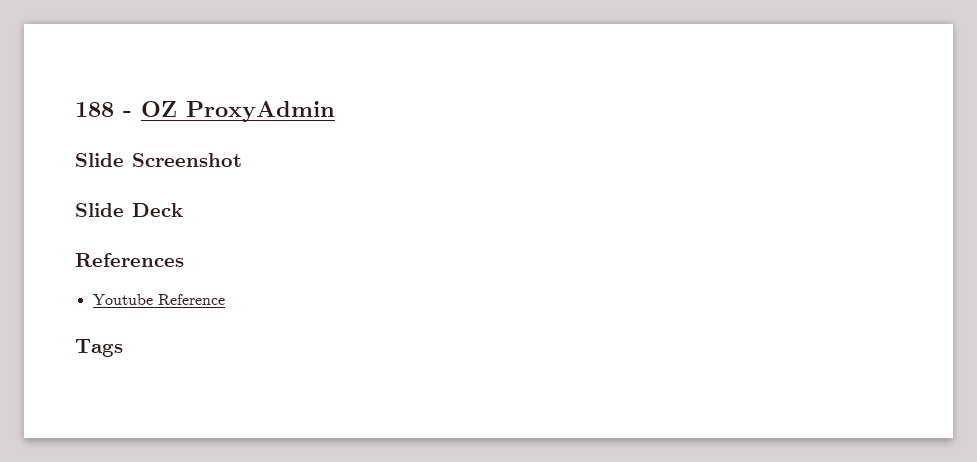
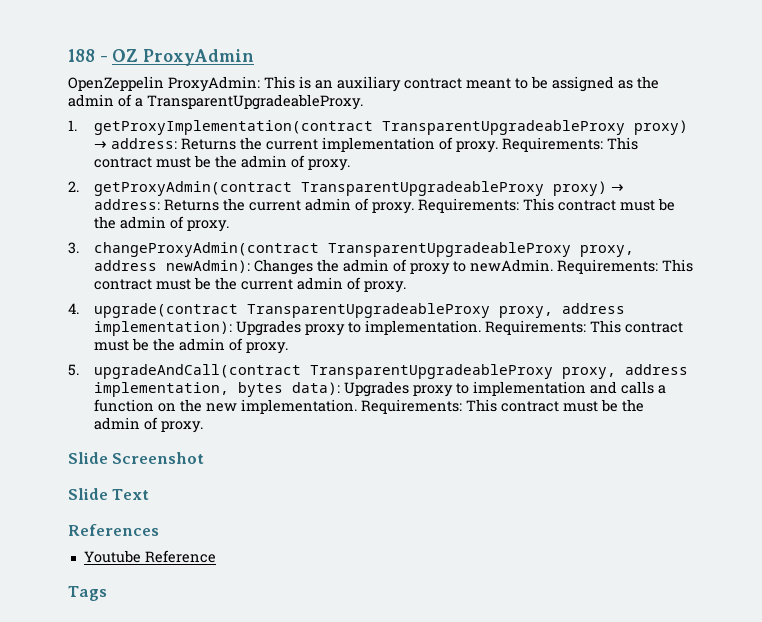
(335, 111) none -> [68,76,659,92] [68,94,363,110] [68,120,689,135] [94,137,639,153] [94,155,351,171] [68,181,625,196] [94,198,676,214] [94,216,230,232] [68,242,635,257] [94,259,694,275] [94,277,407,293] [68,303,626,318] [94,320,684,336] [94,338,289,354] [68,364,689,379] [94,381,667,397] [94,399,645,414] [94,417,204,433] // OpenZeppelin ProxyAdmin: This is an auxiliary contract meant to be assigned as the admin of a TransparentUpgradeableProxy. // 1. getProxyImplementation(contract TransparentUpgradeableProxy proxy) → address: Returns the current implementation of proxy. Requirements: This contract must be the admin of proxy. // 2. getProxyAdmin(contract TransparentUpgradeableProxy proxy) → address: Returns the current admin of proxy. Requirements: This contract must be the admin of proxy. // 3. changeProxyAdmin(contract TransparentUpgradeableProxy proxy, address newAdmin): Changes the admin of proxy to newAdmin. Requirements: This contract must be the current admin of proxy. // 4. upgrade(contract TransparentUpgradeableProxy proxy, address implementation): Upgrades proxy to implementation. Requirements: This contract must be the admin of proxy. // 5. upgradeAndCall(contract TransparentUpgradeableProxy proxy, address implementation, bytes data): Upgrades proxy to implementation and calls a function on the new implementation. Requirements: This contract must be the admin of proxy.
[132,203,183,217] Deck -> [112,489,150,500] Text

